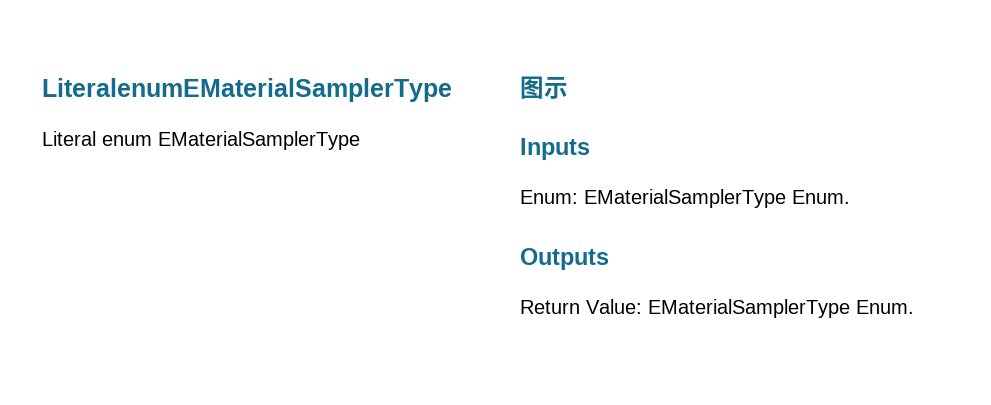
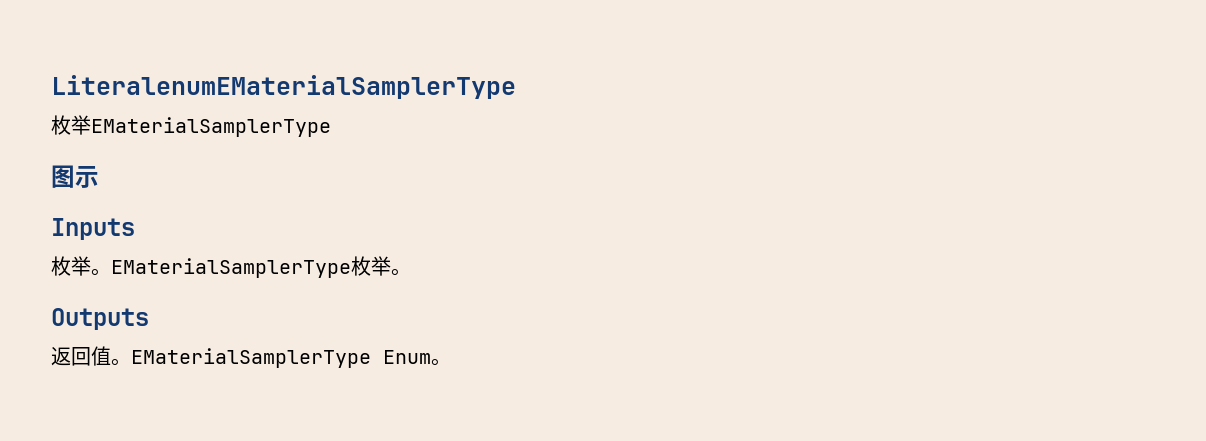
[42,131,152,146] Literal enum -> [51,115,91,135] 枚举
[520,189,850,208] [520,248,609,270] [520,299,914,318] Enum: EMaterialSamplerType Enum. // Outputs // Return Value: EMaterialSamplerType Enum. -> [51,256,411,278] [51,308,149,330] [51,346,451,368] 枚举。EMaterialSamplerType枚举。 // Outputs // 返回值。EMaterialSamplerType Enum。

